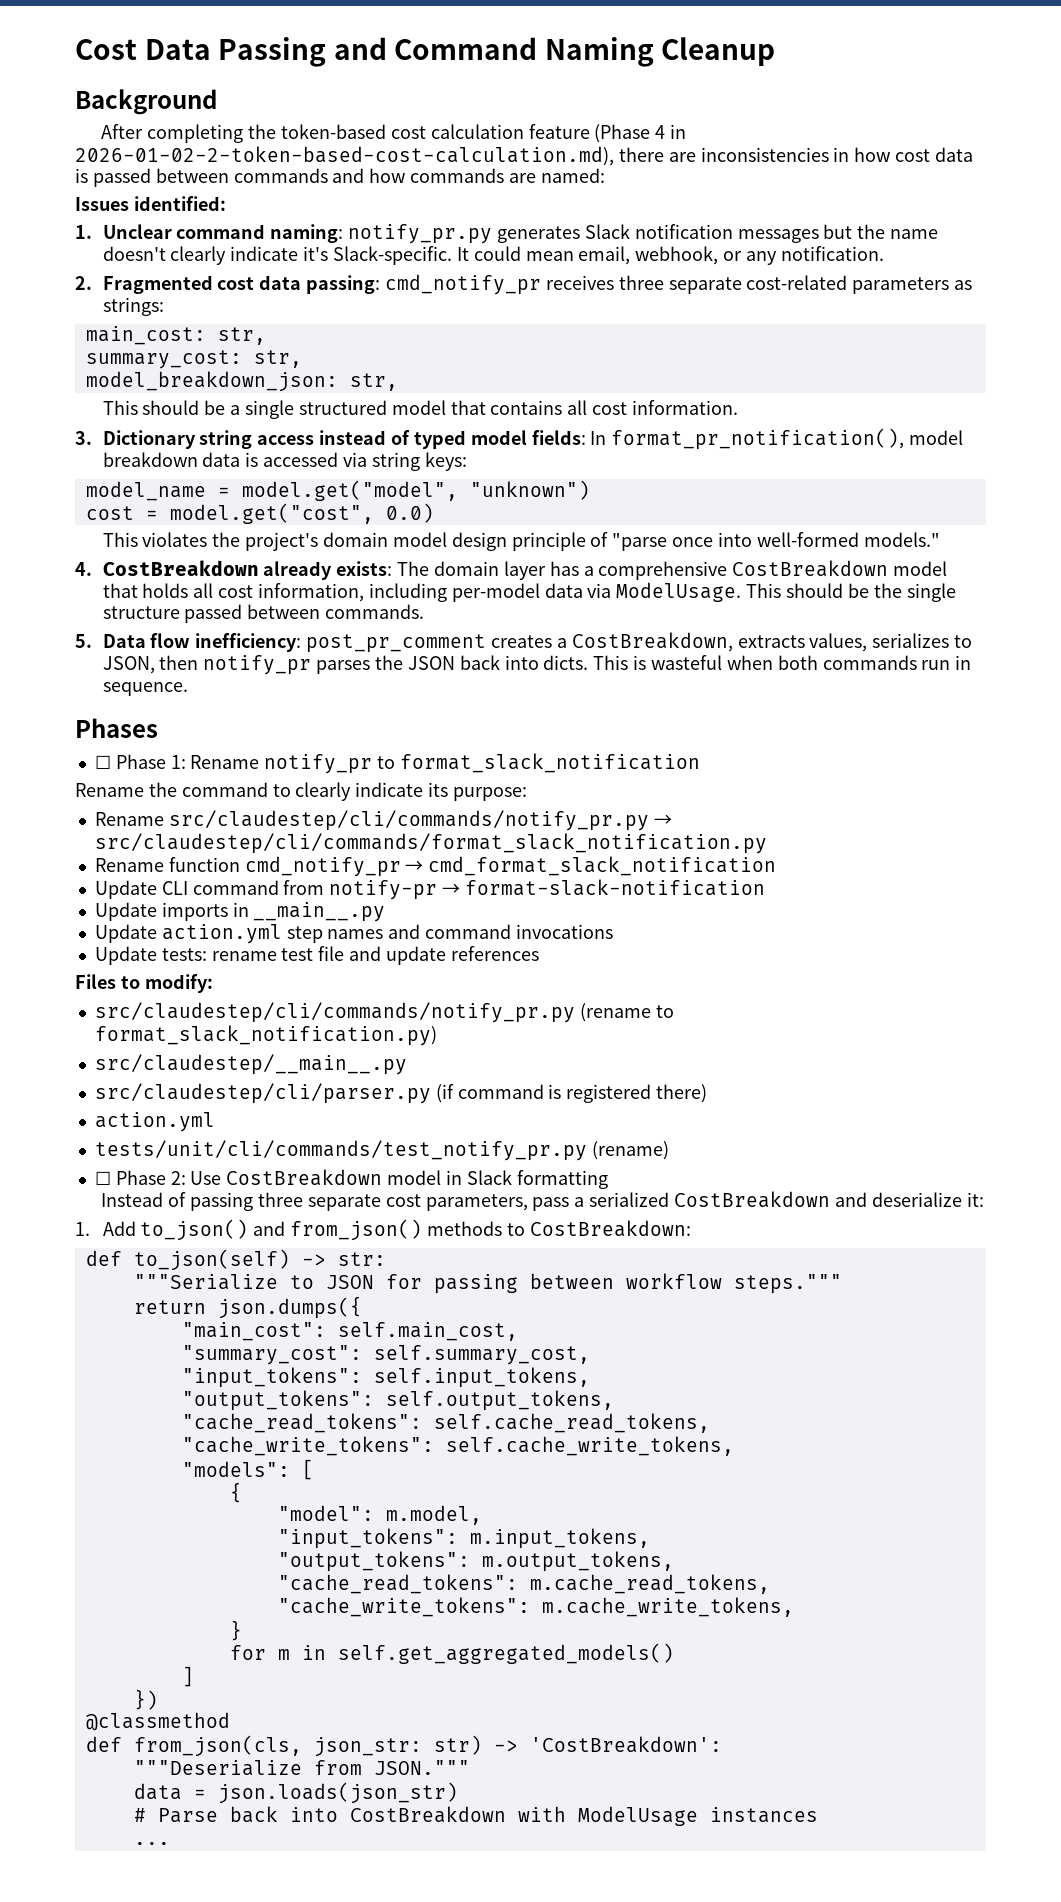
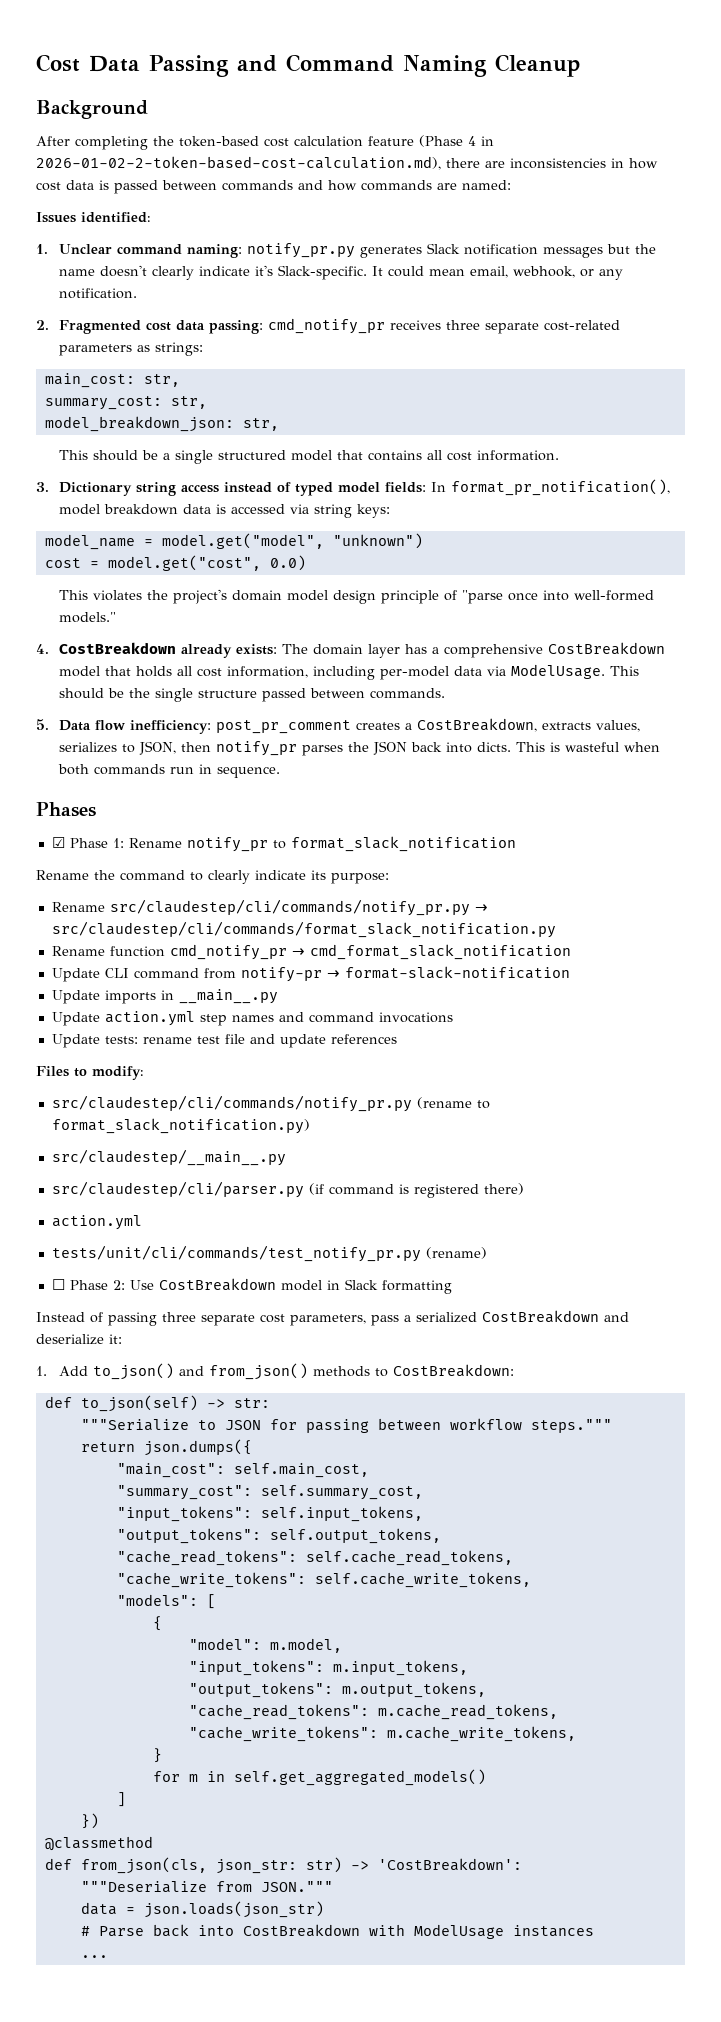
[94,755,111,769] ☐ -> [51,837,65,848] ☑

